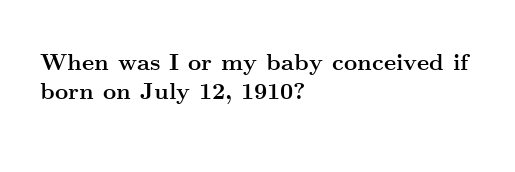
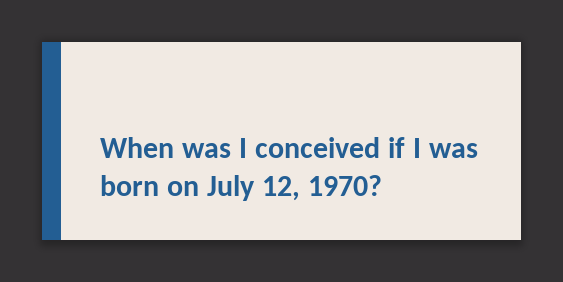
[188,54,471,75] or my baby conceived if -> [254,137,478,158] conceived if I was
[241,83,305,99] 1910? -> [307,175,382,196] 1970?

